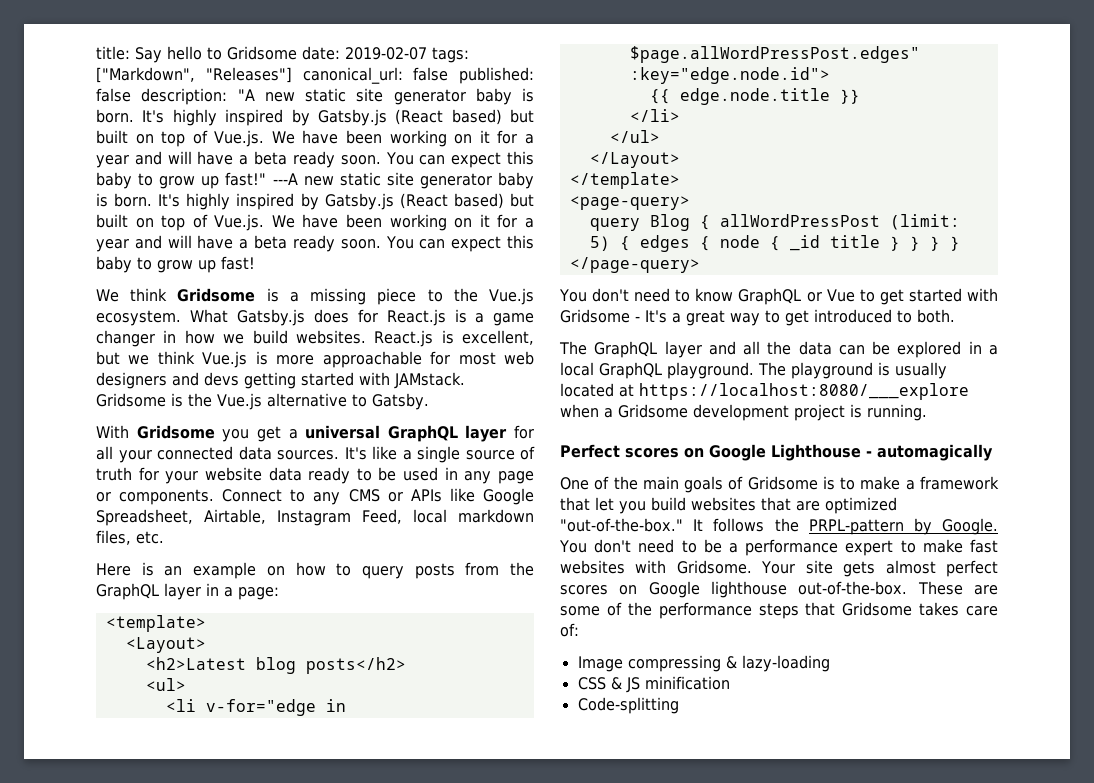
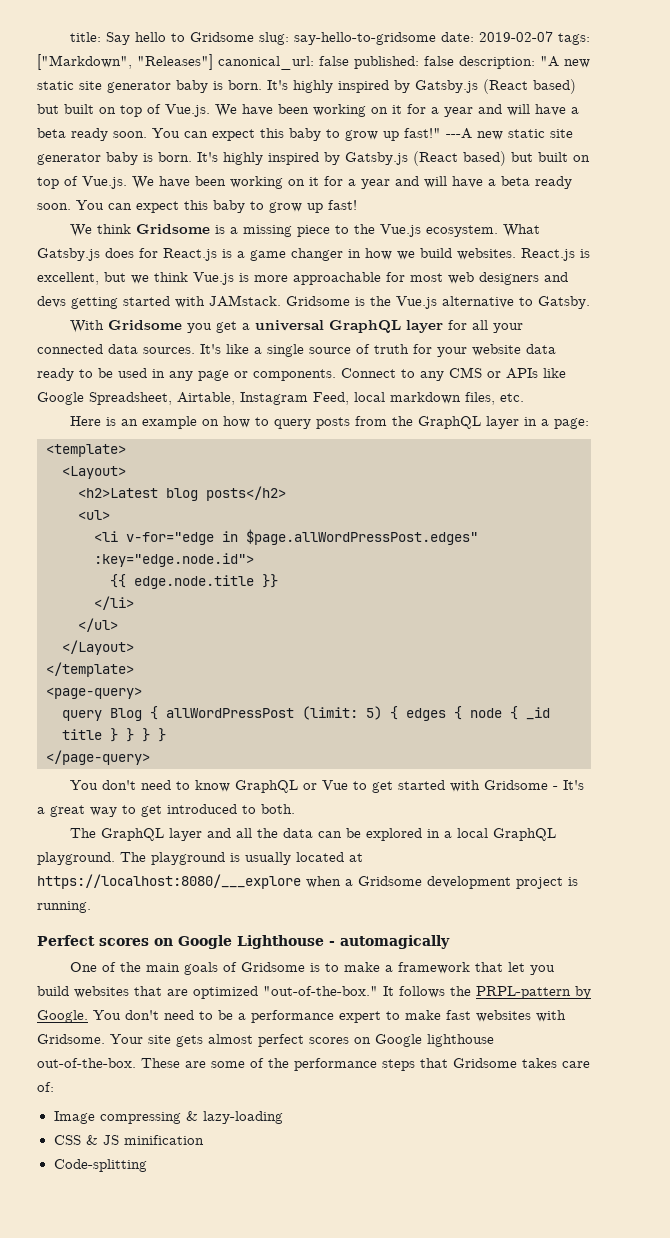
(297, 53) none -> [259,32,437,45] slug: say-hello-to-gridsome

